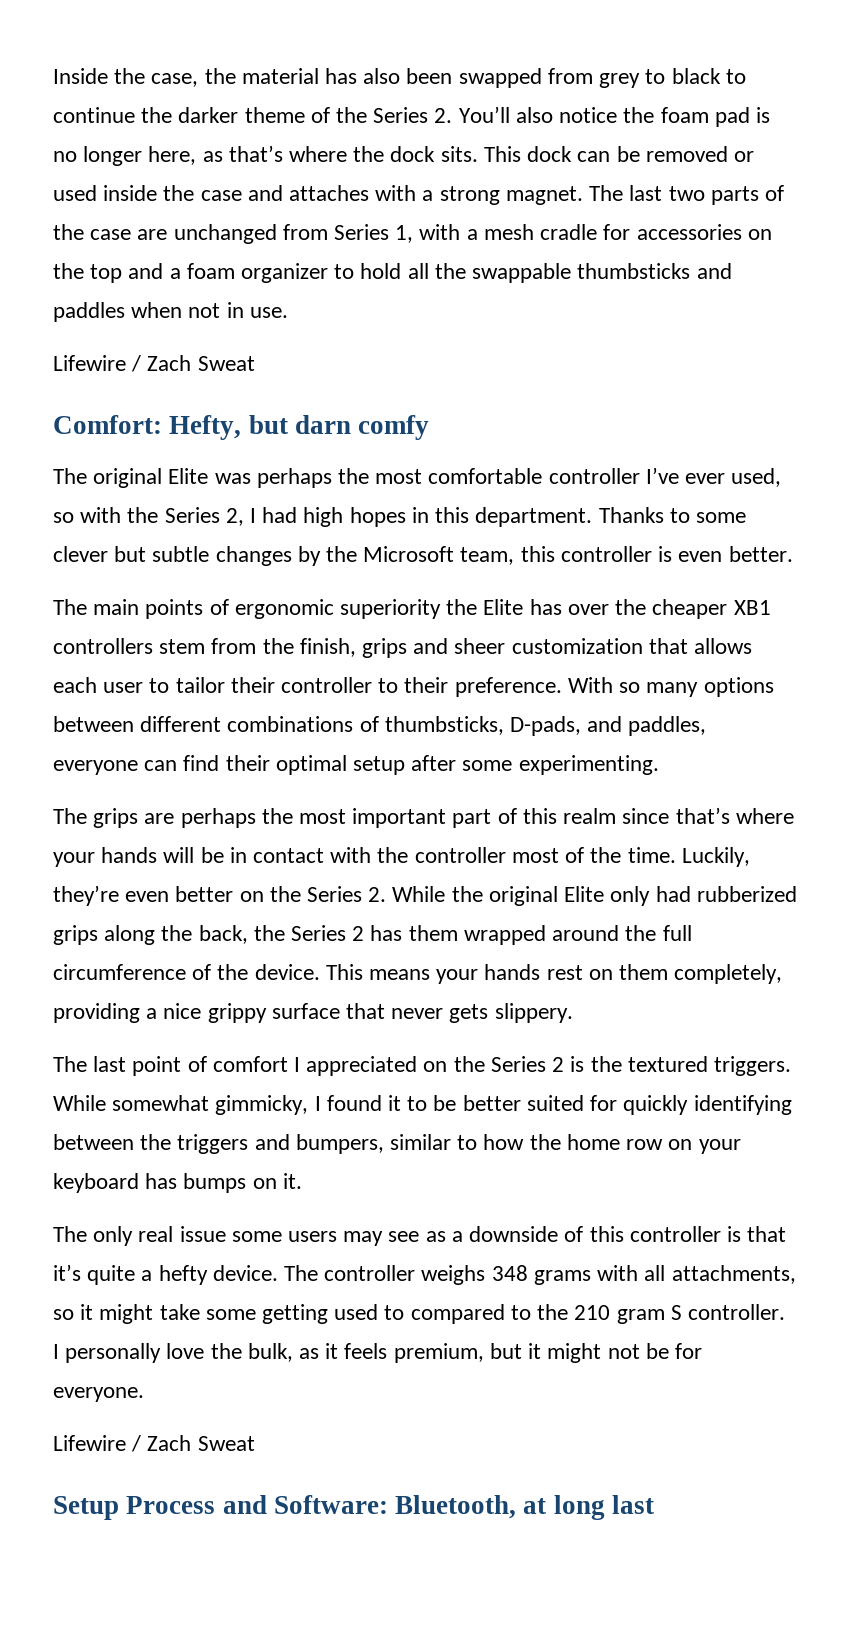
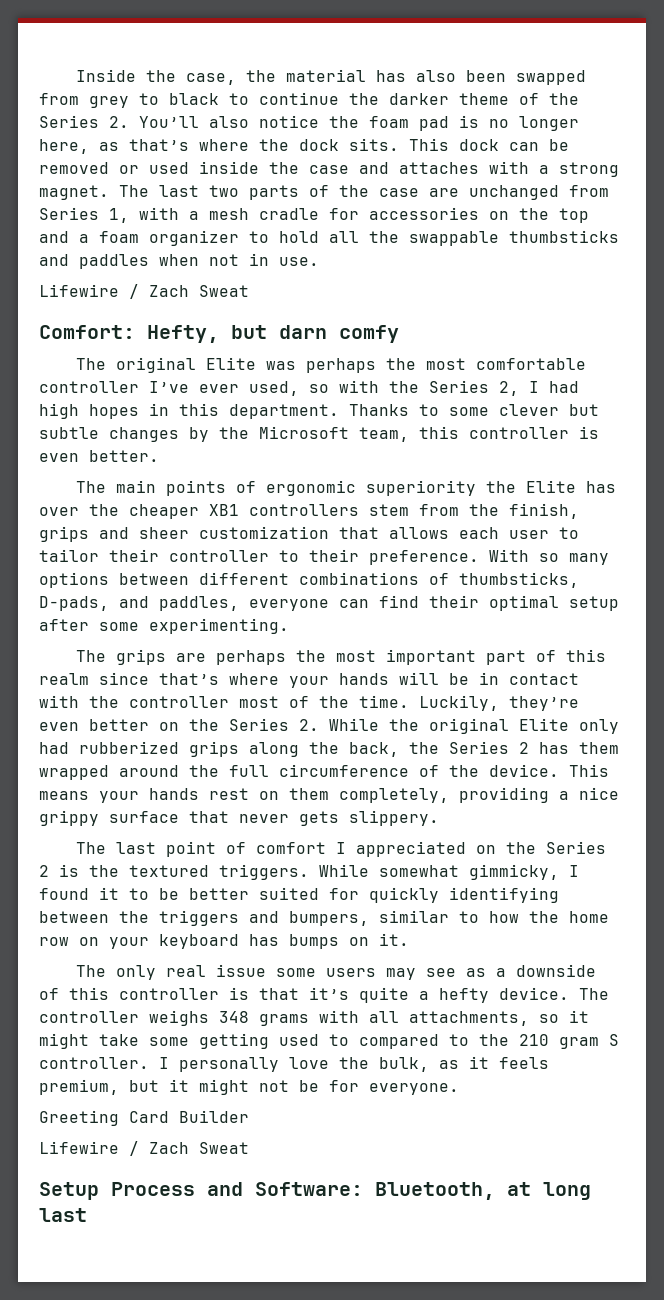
(144, 1394) none -> [39,1110,249,1126] // Greeting Card Builder

